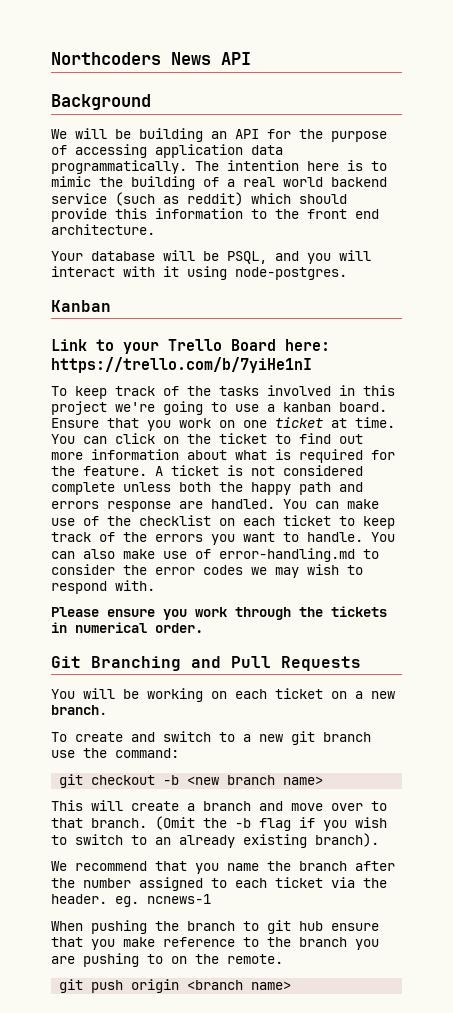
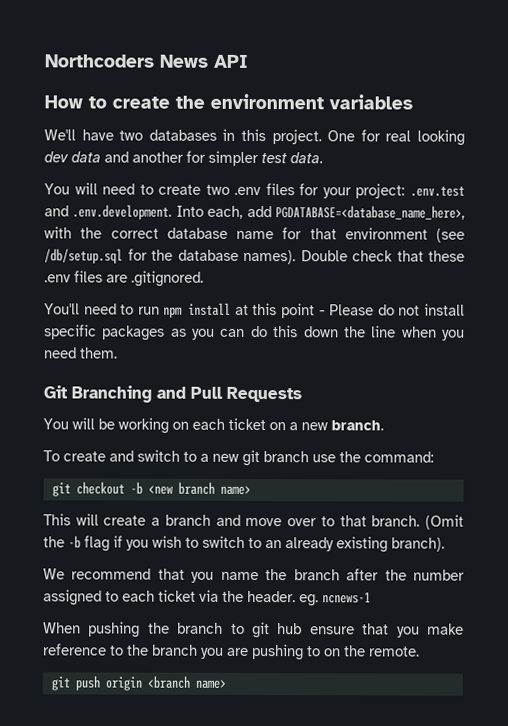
[51,94,151,110] [51,128,387,142] [51,144,283,158] [51,160,387,174] [51,176,387,190] [51,192,347,206] [51,208,379,222] [51,224,155,235] [51,250,371,264] [51,266,347,280] [51,300,111,312] [51,339,330,354] [51,357,312,373] [51,385,395,399] [51,401,387,415] [51,417,395,431] [51,433,363,444] [51,449,395,463] [51,465,363,476] [51,482,363,495] [51,499,379,512] [51,515,395,529] [51,532,395,545] [51,548,379,562] [51,564,363,578] [51,580,155,594] [51,606,387,620] [51,622,203,633] Background // We will be building an API for the purpose of accessing application data programmatically. The intention here is to mimic the building of a real world backend service (such as reddit) which should provide this information to the front end architecture. // Your database will be PSQL, and you will interact with it using node-postgres. // Kanban // Link to your Trello Board here: https://trello.com/b/7yiHe1nI // To keep track of the tasks involved in this project we're going to use a kanban board. Ensure that you work on one ticket at time. You can click on the ticket to find out more information about what is required for the feature. A ticket is not considered complete unless both the happy path and errors response are handled. You can make use of the checklist on each ticket to keep track of the errors you want to handle. You can also make use of error-handling.md to consider the error codes we may wish to respond with. // Please ensure you work through the tickets in numerical order. -> [44,93,413,110] [44,128,466,146] [44,150,323,167] [44,182,465,199] [44,204,465,220] [44,226,465,243] [44,248,465,265] [44,270,204,287] [44,302,466,319] [44,324,466,341] [44,347,118,359] How to create the environment variables // We'll have two databases in this project. One for real looking dev data and another for simpler test data. // You will need to create two .env files for your project: .env.test and .env.development. Into each, add PGDATABASE=<database_name_here>, with the correct database name for that environment (see /db/setup.sql for the database names). Double check that these .env files are .gitignored. // You'll need to run npm install at this point - Please do not install specific packages as you can do this down the line when you need them.

